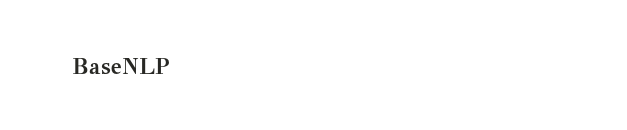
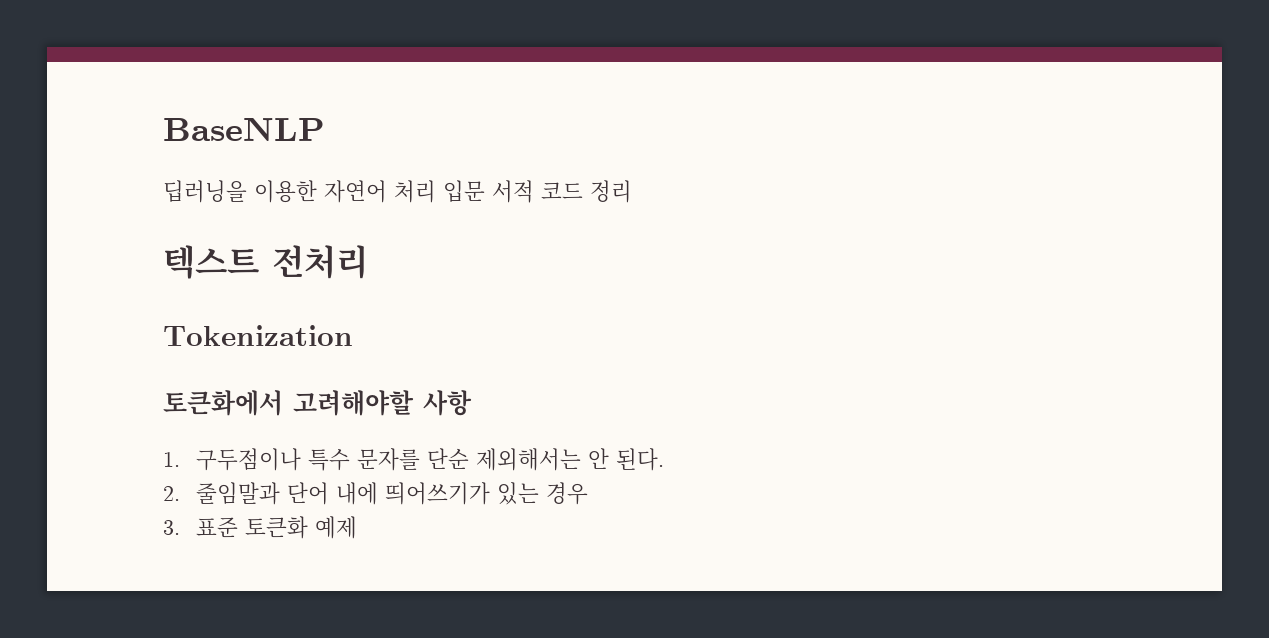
(169, 66) none -> [163,180,632,203] [163,245,368,279] [163,325,353,346] [163,390,472,416] [163,448,664,471] [163,482,588,505] [163,516,357,539] // 딥러닝을 이용한 자연어 처리 입문 서적 코드 정리 // 텍스트 전처리 // Tokenization // 토큰화에서 고려해야할 사항 // 1. 구두점이나 특수 문자를 단순 제외해서는 안 된다. // 2. 줄임말과 단어 내에 띄어쓰기가 있는 경우 // 3. 표준 토큰화 예제

